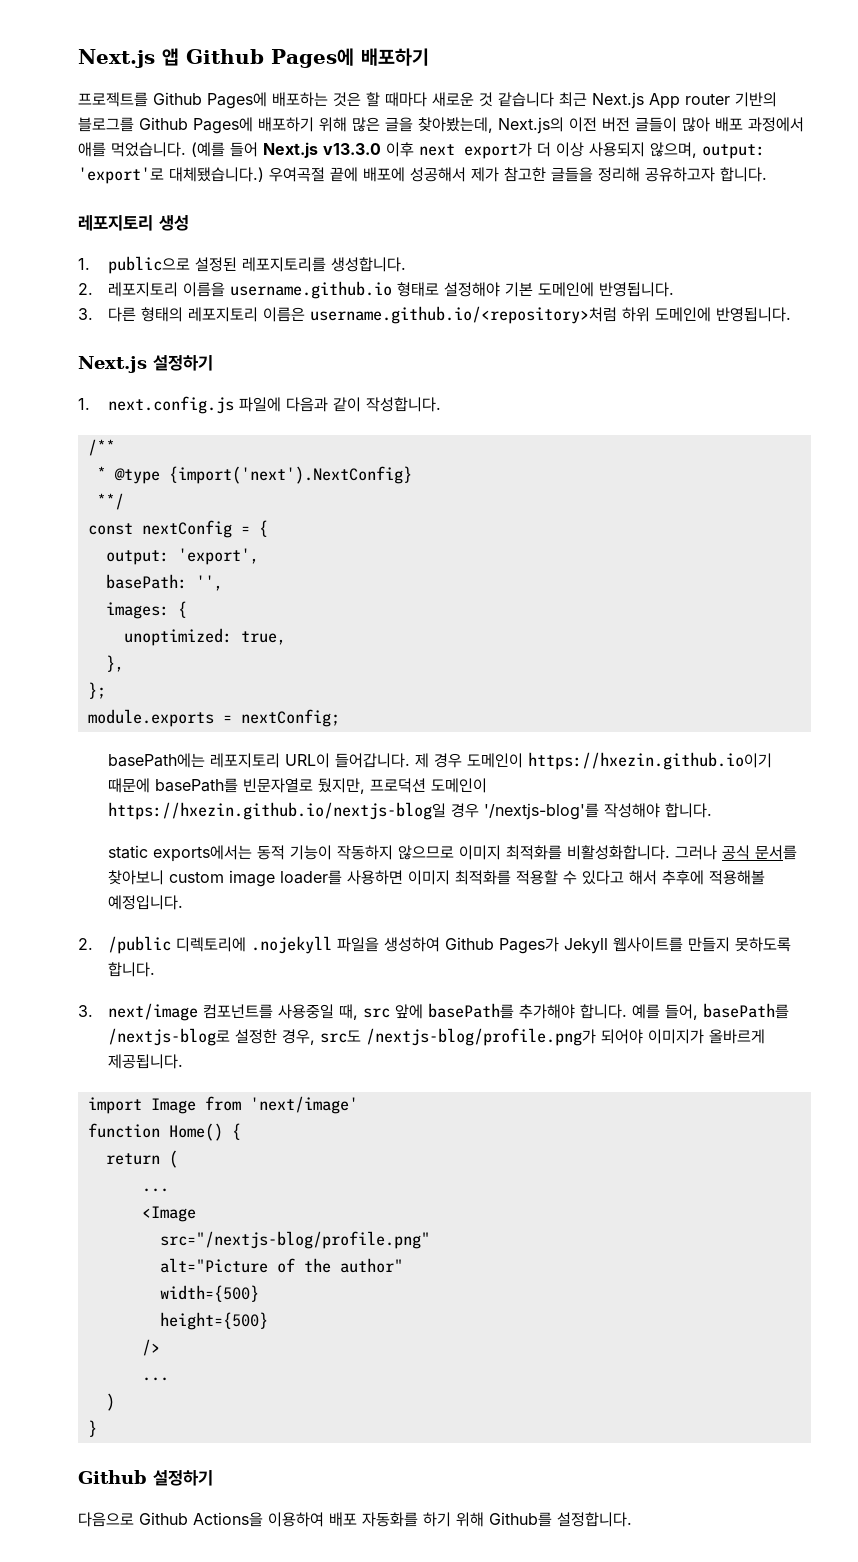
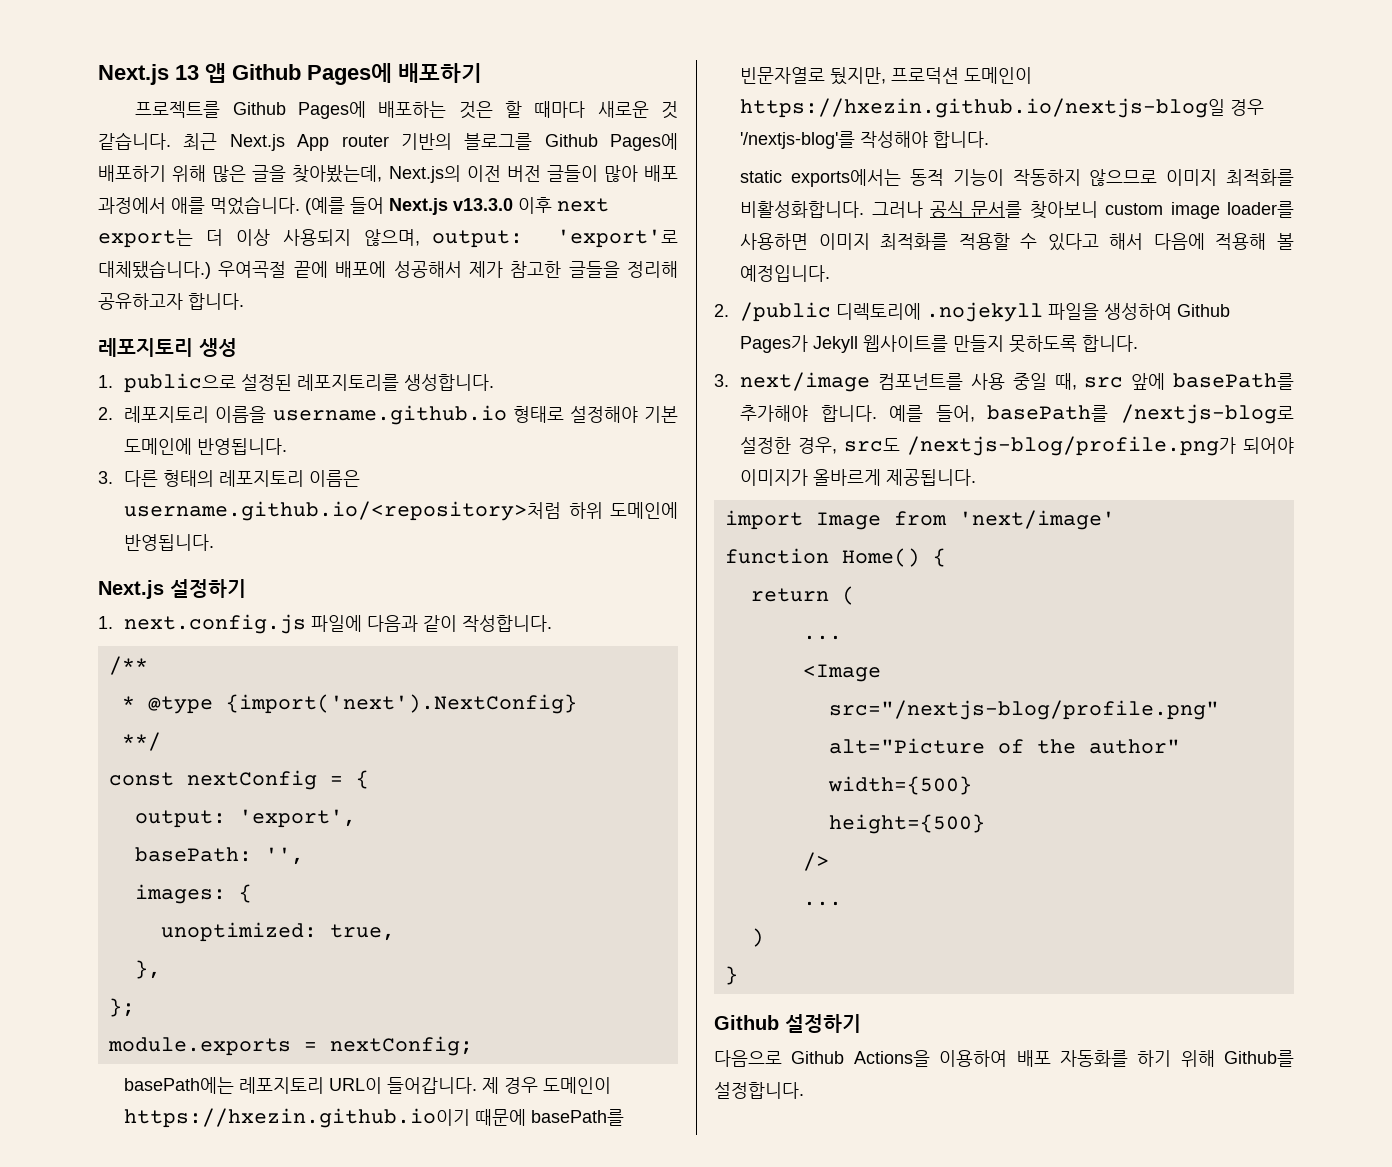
[78,49,155,68] Next.js -> [98,64,199,85] Next.js 13
[498,92,554,107] 같습니다 -> [98,132,171,150] 같습니다.
[464,142,532,159] export가 -> [98,229,193,248] export는
[661,870,765,885] 추후에 적용해볼 -> [1153,233,1294,250] 다음에 적용해 볼
[277,1004,334,1019] 사용중일 -> [970,373,1047,390] 사용 중일

